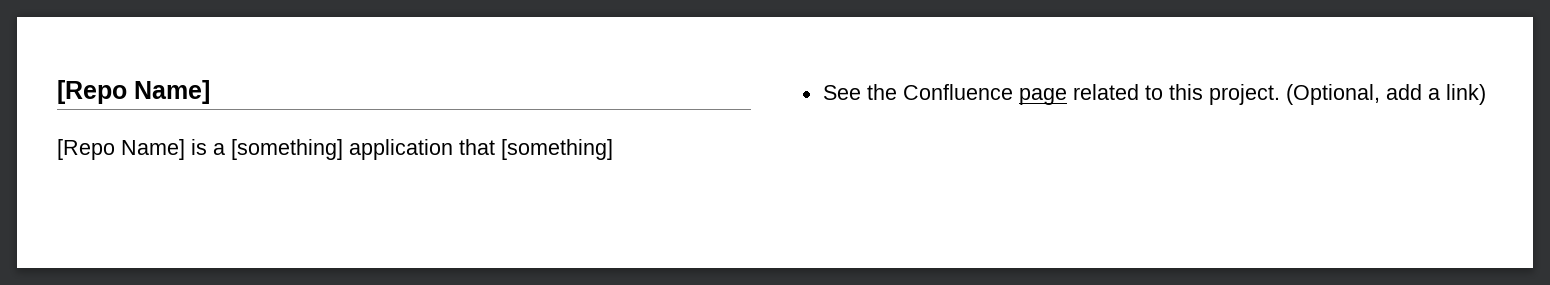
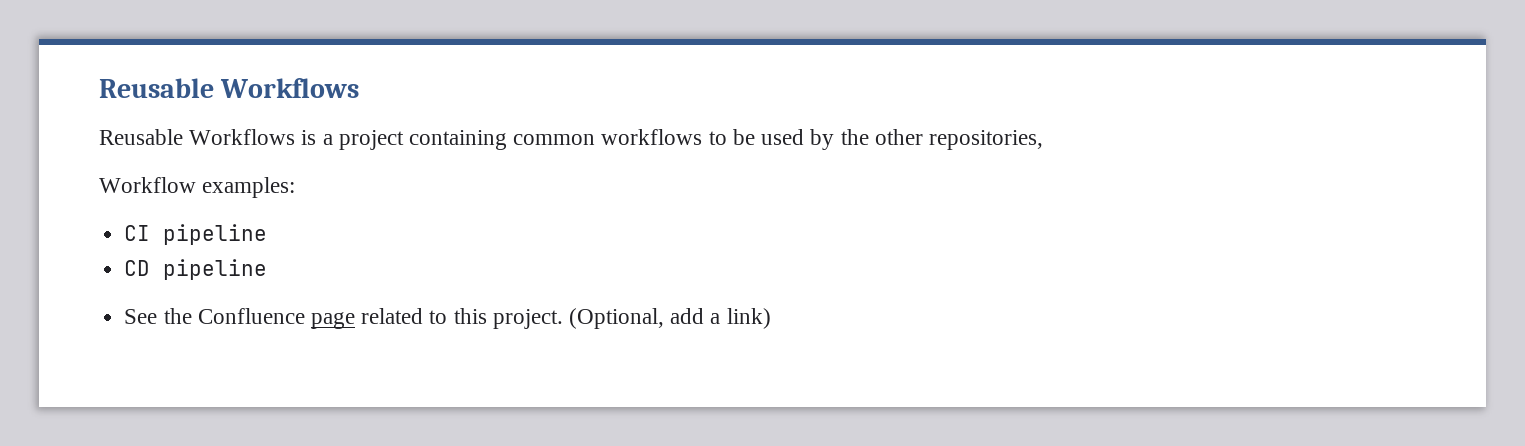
[57,80,210,104] [57,139,613,160] [Repo Name] // [Repo Name] is a [something] application that [something] -> [99,78,360,98] [99,129,1043,150] [99,177,296,198] [124,224,268,245] [124,259,268,280] Reusable Workflows // Reusable Workflows is a project containing common workflows to be used by the other repositories, // Workflow examples: // CI pipeline // CD pipeline

